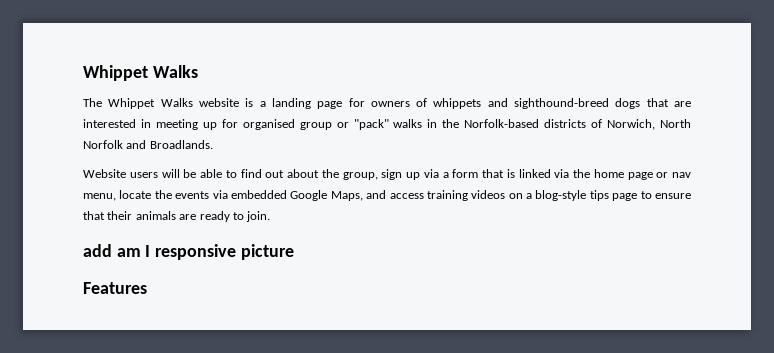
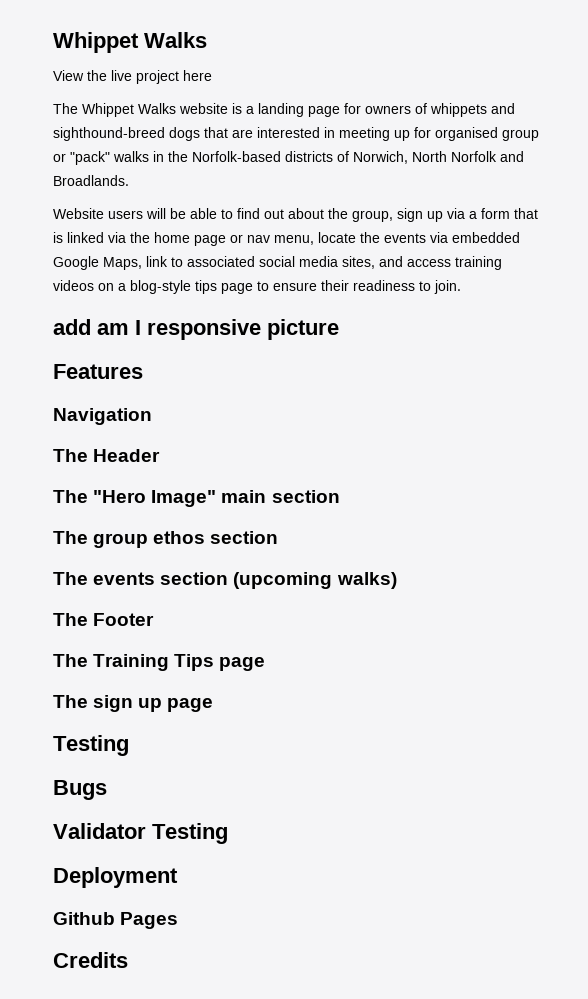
[83,65,198,81] Whippet Walks -> [53,32,207,53] [53,70,212,84] Whippet Walks // View the live project here
(363, 196) none -> [146,256,375,269] link to associated social media sites,
[83,211,230,222] that their animals are ready -> [321,280,415,291] their readiness
(147, 288) none -> [53,408,152,425] [53,449,161,462] [53,490,340,507] [53,531,279,548] [53,572,397,589] [53,613,155,626] [53,654,266,671] [53,695,214,712] [53,735,129,756] [53,780,107,800] [53,823,228,844] [53,867,178,888] [53,912,179,929] [53,952,128,968] // Navigation // The Header // The "Hero Image" main section // The group ethos section // The events section (upcoming walks) // The Footer // The Training Tips page // The sign up page // Testing // Bugs // Validator Testing // Deployment // Github Pages // Credits

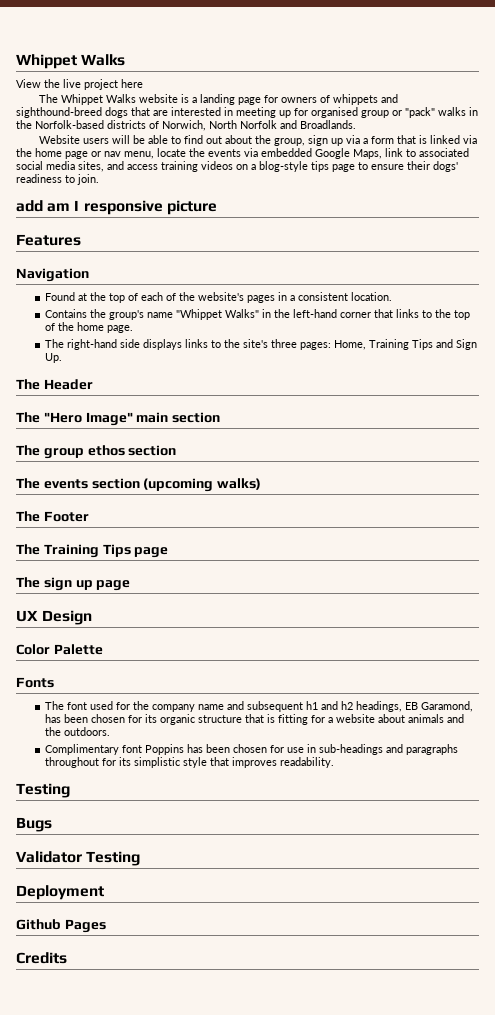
(349, 285) none -> [433,161,458,172] dogs'
(152, 416) none -> [44,292,392,303] [44,309,470,320] [44,322,133,333] [44,339,477,350] [44,353,62,363] // Found at the top of each of the website's pages in a consistent location. // Contains the group's name "Whippet Walks" in the left-hand corner that links to the top of the home page. // The right-hand side displays links to the site's three pages: Home, Training Tips and Sign Up.
(214, 705) none -> [16,610,93,625] [16,644,103,655] [16,677,54,688] [44,701,473,712] [44,714,464,725] [44,727,110,736] [44,744,458,755] [44,757,334,768] // UX Design // Color Palette // Fonts // The font used for the company name and subsequent h1 and h2 headings, EB Garamond, has been chosen for its organic structure that is fitting for a website about animals and the outdoors. // Complimentary font Poppins has been chosen for use in sub-headings and paragraphs throughout for its simplistic style that improves readability.

